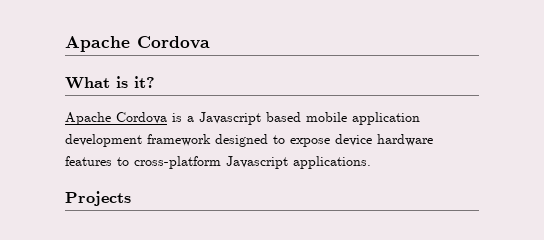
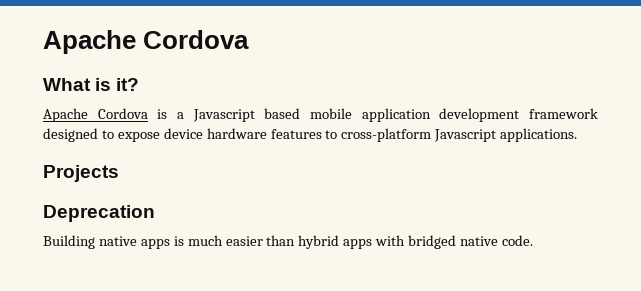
(131, 198) none -> [43,205,155,222] [43,235,533,249] // Deprecation // Building native apps is much easier than hybrid apps with bridged native code.

